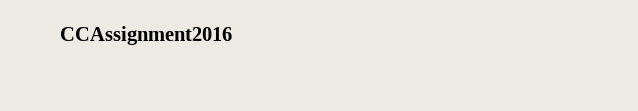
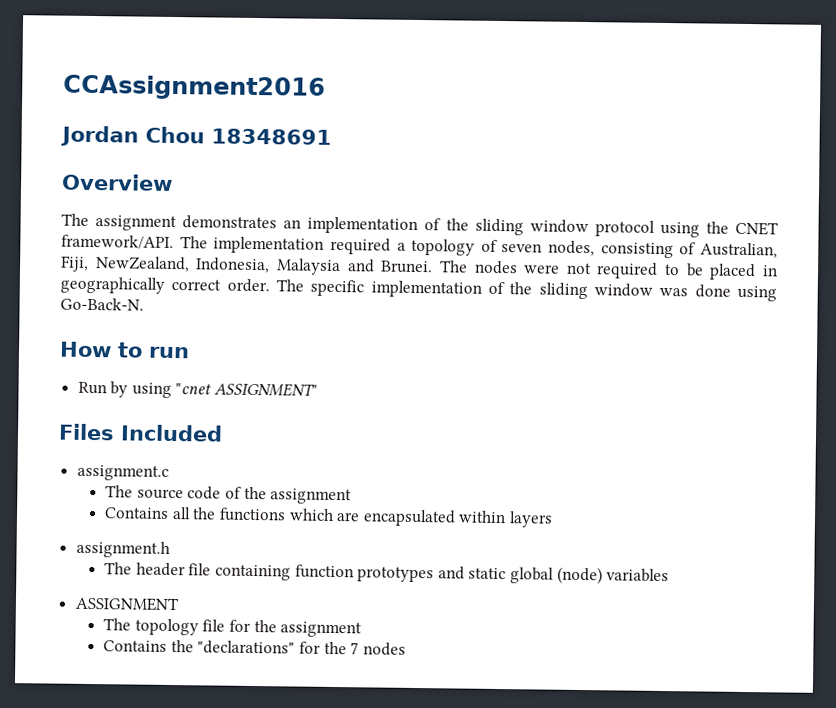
(232, 35) none -> [60,125,332,147] [61,173,173,191] [61,213,780,238] [61,234,778,259] [60,255,778,281] [60,276,778,302] [60,297,144,311] [59,341,190,359] [77,381,319,398] [58,423,223,442] [76,464,169,481] [105,485,353,505] [104,507,553,528] [75,540,170,558] [104,562,670,585] [74,596,180,612] [103,618,363,638] [103,639,406,656] // Jordan Chou 18348691 // Overview // The assignment demonstrates an implementation of the sliding window protocol using the CNET framework/API. The implementation required a topology of seven nodes, consisting of Australian, Fiji, NewZealand, Indonesia, Malaysia and Brunei. The nodes were not required to be placed in geographically correct order. The specific implementation of the sliding window was done using Go-Back-N. // How to run // Run by using "cnet ASSIGNMENT" // Files Included // assignment.c // The source code of the assignment // Contains all the functions which are encapsulated within layers // assignment.h // The header file containing function prototypes and static global (node) variables // ASSIGNMENT // The topology file for the assignment // Contains the "declarations" for the 7 nodes

